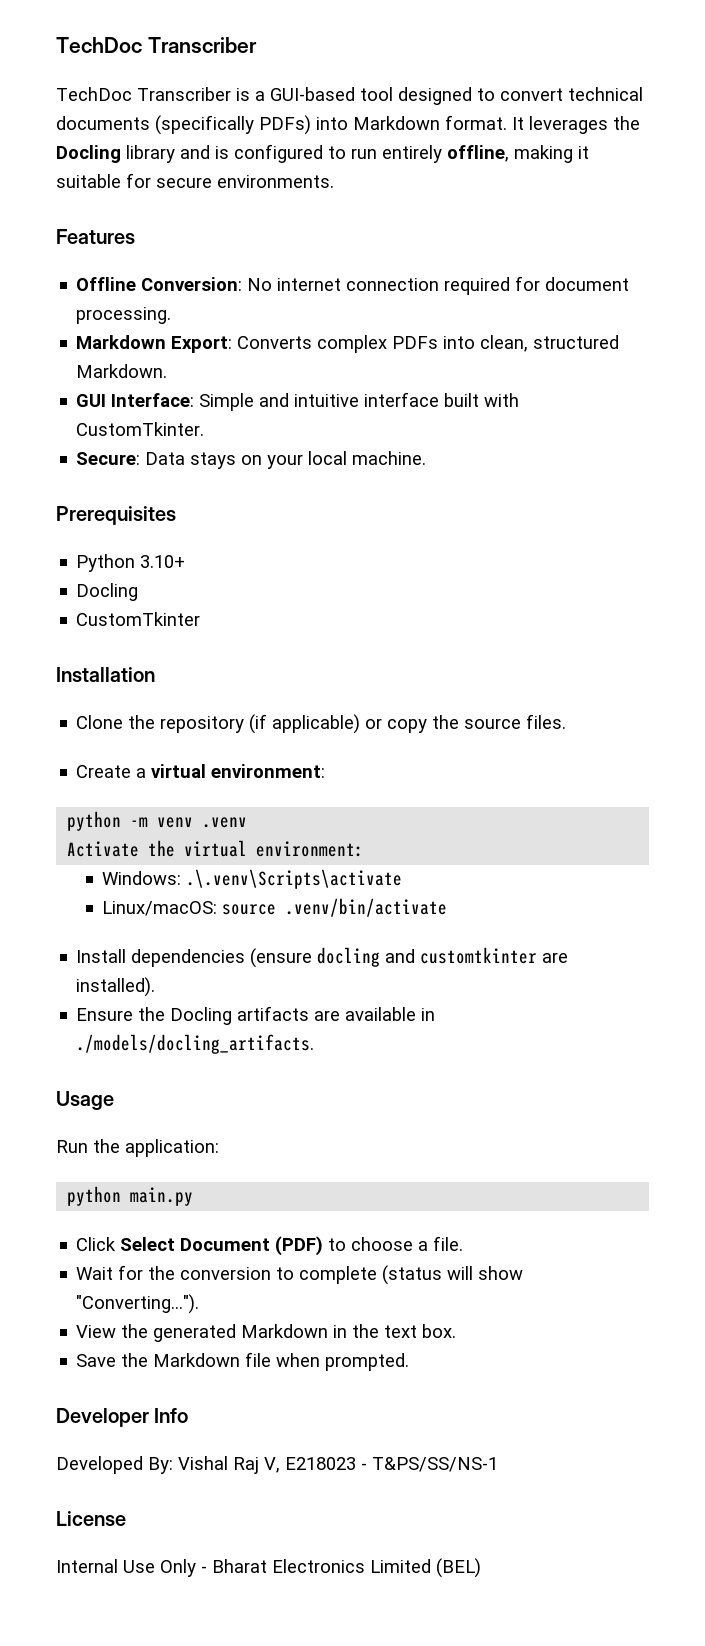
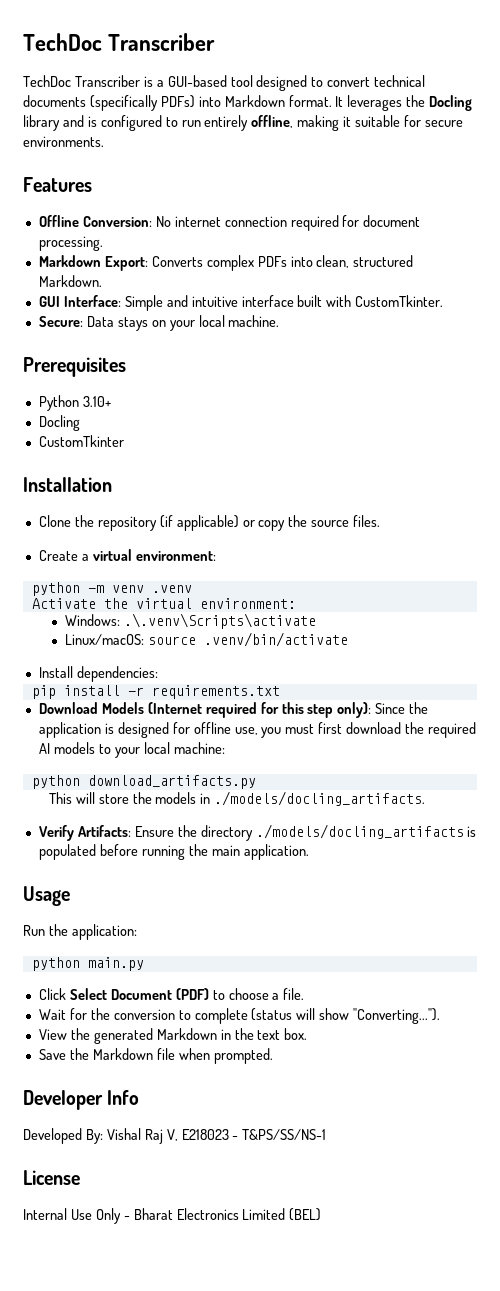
[131,947,569,968] [76,977,156,997] [76,1006,436,1025] [76,1034,315,1054] dependencies (ensure docling and customtkinter are installed). // Ensure the Docling artifacts are available in ./models/docling_artifacts. -> [76,666,158,682] [31,685,280,699] [38,702,429,718] [38,722,477,738] [38,742,225,758] [31,775,256,789] [48,791,426,806] [38,824,477,841] [38,844,309,860] dependencies: // pip install -r requirements.txt // Download Models (Internet required for this step only): Since the application is designed for offline use, you must first download the required AI models to your local machine: // python download_artifacts.py // This will store the models in ./models/docling_artifacts. // Verify Artifacts: Ensure the directory ./models/docling_artifacts is populated before running the main application.

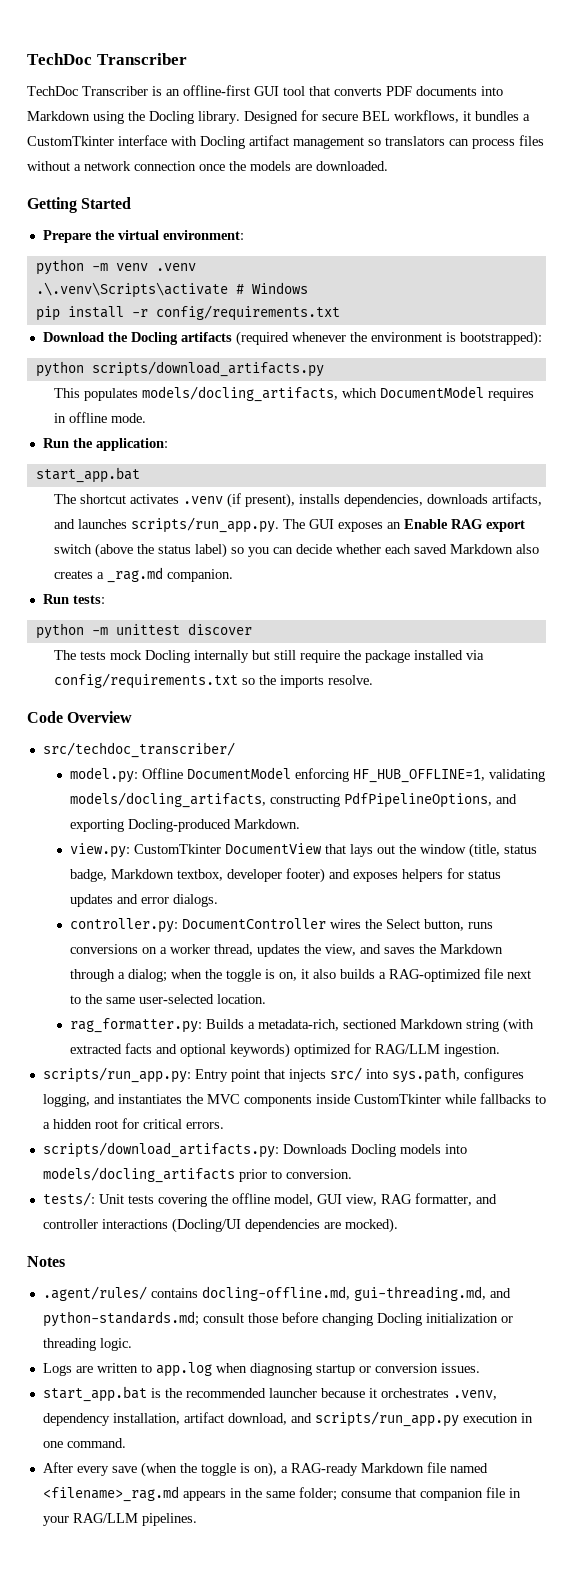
[156,75,426,91] [23,95,473,111] [23,115,463,131] [23,136,104,147] [23,177,92,192] [38,215,421,231] [38,236,103,251] [38,255,414,271] [38,275,102,287] [38,295,444,311] [38,315,280,331] [23,357,126,377] [38,395,111,411] [38,415,80,431] [38,435,124,447] [23,477,112,492] [38,515,381,531] [38,550,89,561] a GUI-based tool designed to convert technical documents (specifically PDFs) into Markdown format. It leverages the Docling library and is configured to run entirely offline, making it suitable for secure environments. // Features // Offline Conversion: No internet connection required for document processing. // Markdown Export: Converts complex PDFs into clean, structured Markdown. // GUI Interface: Simple and intuitive interface built with CustomTkinter. // Secure: Data stays on your local machine. // Prerequisites // Python 3.10+ // Docling // CustomTkinter // Installation // Clone the repository (if applicable) or copy the source files. // Create a -> [166,85,503,96] [27,110,530,124] [27,135,544,149] [27,161,388,171] [27,197,132,213] [42,230,115,243] an offline-first GUI tool that converts PDF documents into Markdown using the Docling library. Designed for secure BEL workflows, it bundles a CustomTkinter interface with Docling artifact management so translators can process files without a network connection once the models are downloaded. // Getting Started // Prepare the
[31,598,296,609] [64,613,316,629] [64,632,348,647] [38,666,158,682] Activate the virtual environment: // Windows: .\.venv\Scripts\activate // Linux/macOS: source .venv/bin/activate // Install dependencies: -> [35,282,308,298] .\.venv\Scripts\activate # Windows
[151,685,280,699] requirements.txt -> [155,305,340,321] config/requirements.txt
[101,702,429,718] [38,722,477,738] [38,742,225,758] [31,775,256,789] Models (Internet required for this step only): Since the application is designed for offline use, you must first download the required AI models to your local machine: // python download_artifacts.py -> [107,331,542,346] [35,361,324,377] the Docling artifacts (required whenever the environment is bootstrapped): // python scripts/download_artifacts.py
[75,791,426,806] [38,824,477,841] [38,844,309,860] [23,886,70,906] [23,924,137,940] [31,957,144,971] [38,988,305,1000] [38,1008,441,1024] [38,1028,308,1044] [38,1048,273,1064] [23,1090,140,1110] [23,1128,327,1144] [23,1170,80,1185] [23,1208,322,1224] will store the models in ./models/docling_artifacts. // Verify Artifacts: Ensure the directory ./models/docling_artifacts is populated before running the main application. // Usage // Run the application: // python main.py // Click Select Document (PDF) to choose a file. // Wait for the conversion to complete (status will show "Converting..."). // View the generated Markdown in the text box. // Save the Markdown file when prompted. // Developer Info // Developed By: Vishal Raj V, E218023 - T&PS/SS/NS-1 // License // Internal Use Only - Bharat Electronics Limited (BEL) -> [84,386,535,402] [54,412,147,423] [42,438,168,451] [35,467,140,483] [54,493,543,508] [54,517,526,533] [54,543,540,558] [54,567,234,583] [42,594,105,604] [35,623,252,639] [54,650,485,663] [54,673,374,689] [27,711,133,723] [42,742,235,758] [70,767,546,783] [70,792,518,808] [70,819,301,832] [70,843,538,858] [70,868,502,883] [70,894,219,907] [70,918,494,933] [70,944,504,957] [70,968,532,982] [70,994,267,1004] [70,1018,535,1033] [70,1043,501,1058] [42,1067,524,1083] [42,1093,546,1107] [42,1118,224,1129] [42,1142,467,1158] [42,1167,352,1183] [42,1192,497,1207] [42,1218,398,1233] [27,1256,65,1267] [42,1286,511,1301] [42,1311,513,1327] [42,1338,132,1351] [42,1362,480,1377] [42,1386,497,1402] [42,1411,533,1427] [42,1438,126,1448] [42,1462,488,1477] [42,1486,521,1502] [42,1513,197,1526] populates models/docling_artifacts, which DocumentModel requires in offline mode. // Run the application: // start_app.bat // The shortcut activates .venv (if present), installs dependencies, downloads artifacts, and launches scripts/run_app.py. The GUI exposes an Enable RAG export switch (above the status label) so you can decide whether each saved Markdown also creates a _rag.md companion. // Run tests: // python -m unittest discover // The tests mock Docling internally but still require the package installed via config/requirements.txt so the imports resolve. // Code Overview // src/techdoc_transcriber/ // model.py: Offline DocumentModel enforcing HF_HUB_OFFLINE=1, validating models/docling_artifacts, constructing PdfPipelineOptions, and exporting Docling-produced Markdown. // view.py: CustomTkinter DocumentView that lays out the window (title, status badge, Markdown textbox, developer footer) and exposes helpers for status updates and error dialogs. // controller.py: DocumentController wires the Select button, runs conversions on a worker thread, updates the view, and saves the Markdown through a dialog; when the toggle is on, it also builds a RAG-optimized file next to the same user-selected location. // rag_formatter.py: Builds a metadata-rich, sectioned Markdown string (with extracted facts and optional keywords) optimized for RAG/LLM ingestion. // scripts/run_app.py: Entry point that injects src/ into sys.path, configures logging, and instantiates the MVC components inside CustomTkinter while fallbacks to a hidden root for critical errors. // scripts/download_artifacts.py: Downloads Docling models into models/docling_artifacts prior to conversion. // tests/: Unit tests covering the offline model, GUI view, RAG formatter, and controller interactions (Docling/UI dependencies are mocked). // Notes // .agent/rules/ contains docling-offline.md, gui-threading.md, and python-standards.md; consult those before changing Docling initialization or threading logic. // Logs are written to app.log when diagnosing startup or conversion issues. // start_app.bat is the recommended launcher because it orchestrates .venv, dependency installation, artifact download, and scripts/run_app.py execution in one command. // After every save (when the toggle is on), a RAG-ready Markdown file named <filename>_rag.md appears in the same folder; consume that companion file in your RAG/LLM pipelines.

